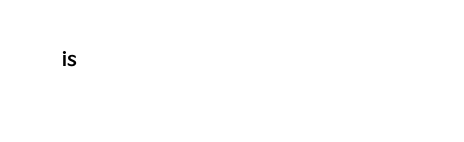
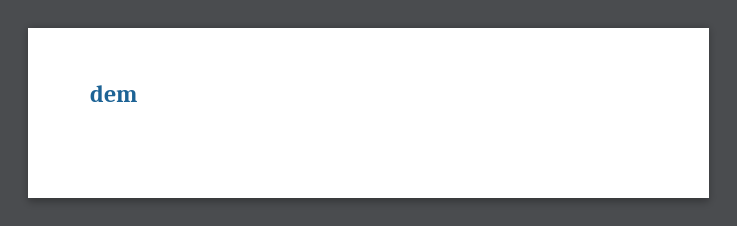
[62,51,77,67] is -> [90,85,137,102] dem

